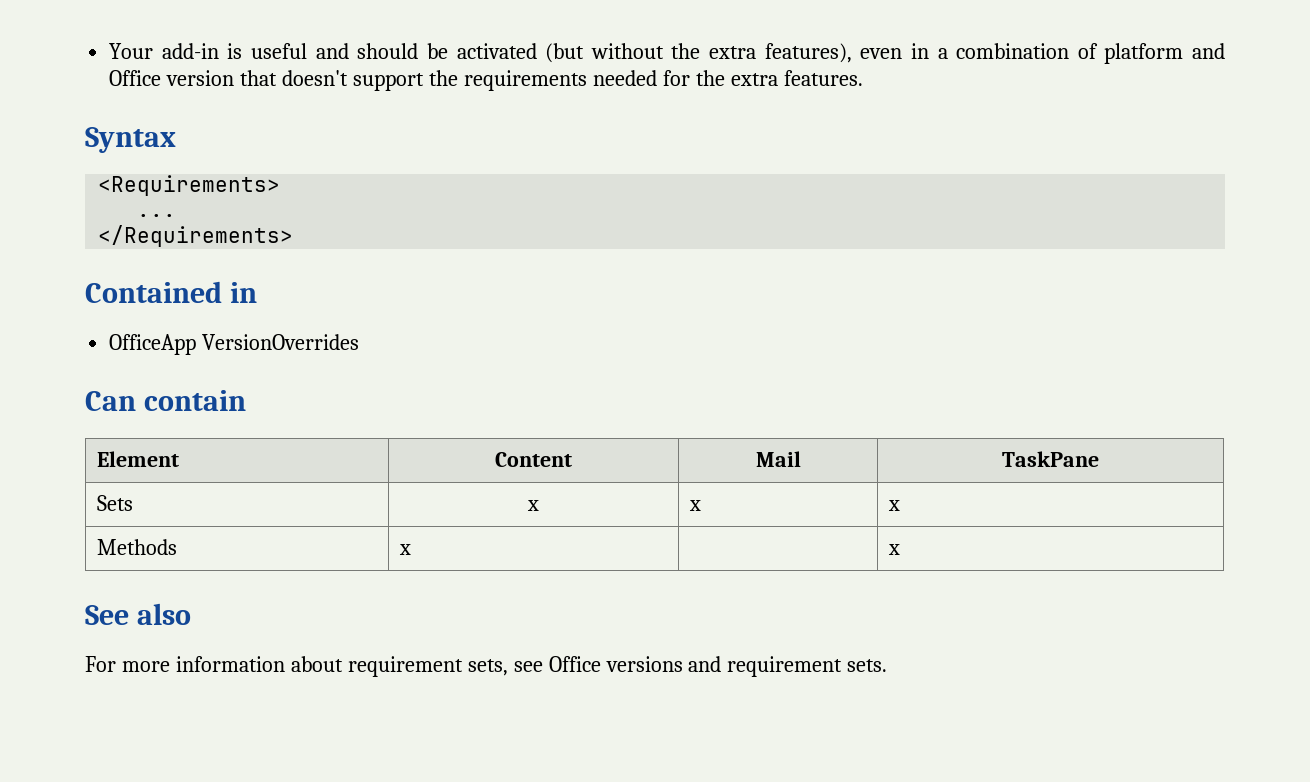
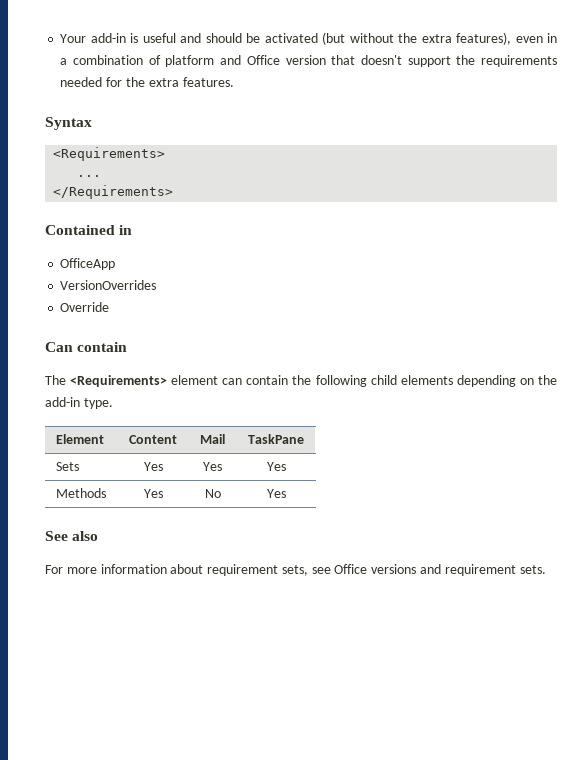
(197, 344) none -> (116, 264) //
(360, 342) none -> [60,302,110,312] // Override
(246, 400) none -> [45,375,557,387] [45,397,113,409] // The <Requirements> element can contain the following child elements depending on the add-in type.
[527,500,539,511] [689,500,702,511] [888,500,901,511] [97,539,178,555] [399,544,412,555] [888,544,901,555] x | x | x // Methods | x | | x -> [143,462,163,471] [203,462,222,471] [266,462,286,471] [55,488,106,498] [143,489,163,498] [204,489,221,498] [266,489,286,498] Yes | Yes | Yes // Methods | Yes | No | Yes

